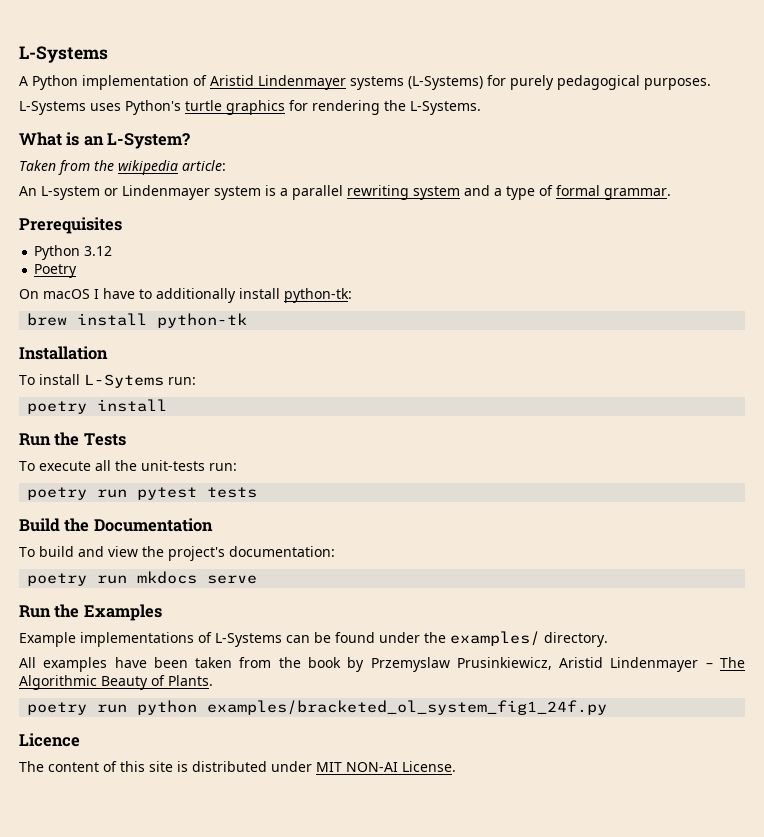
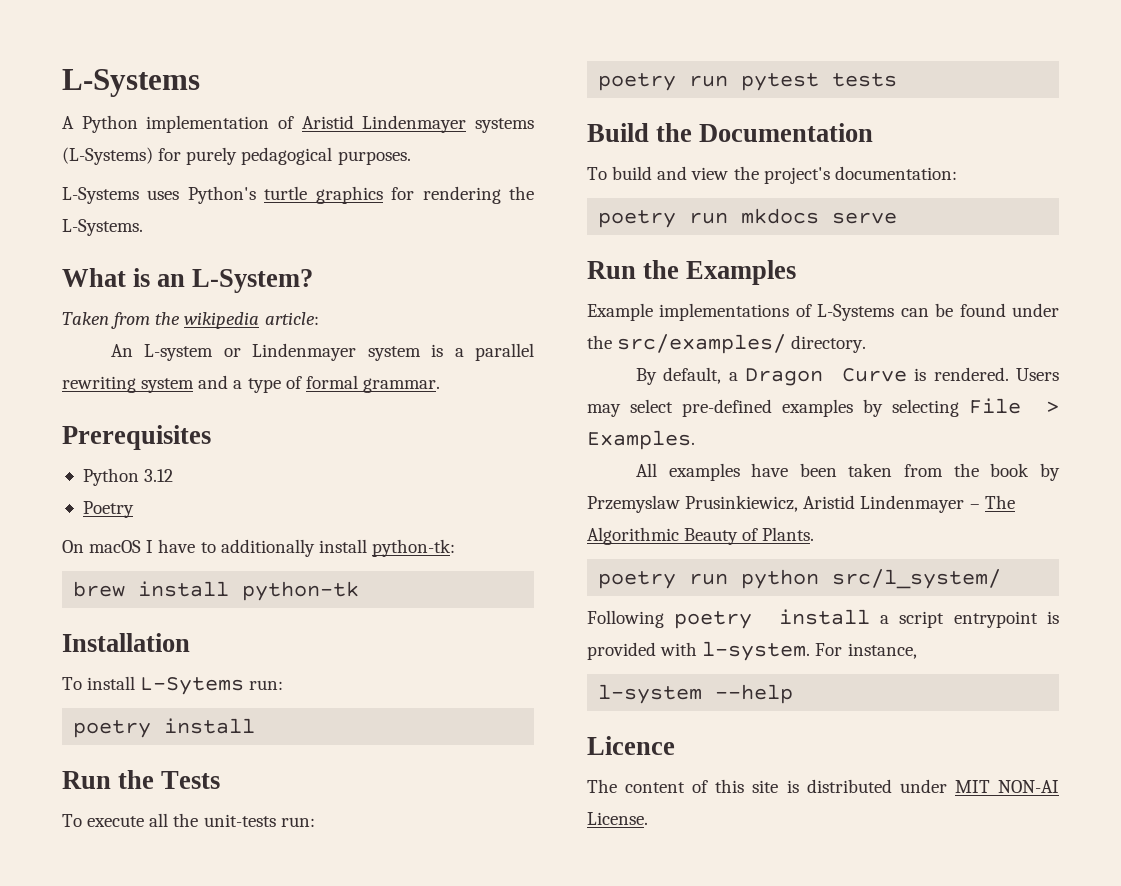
[450,631,540,646] examples/ -> [617,334,787,354] src/examples/
(608, 639) none -> [635,367,1059,386] [587,398,1059,417] [587,430,695,450] // By default, a Dragon Curve is rendered. Users may select pre-defined examples by selecting File > Examples.
[207,700,608,715] examples/bracketed_ol_system_fig1_24f.py -> [832,569,1002,589] [587,609,1059,629] [587,641,917,661] [598,684,794,704] src/l_system/ // Following poetry install a script entrypoint is provided with l-system. For instance, // l-system --help

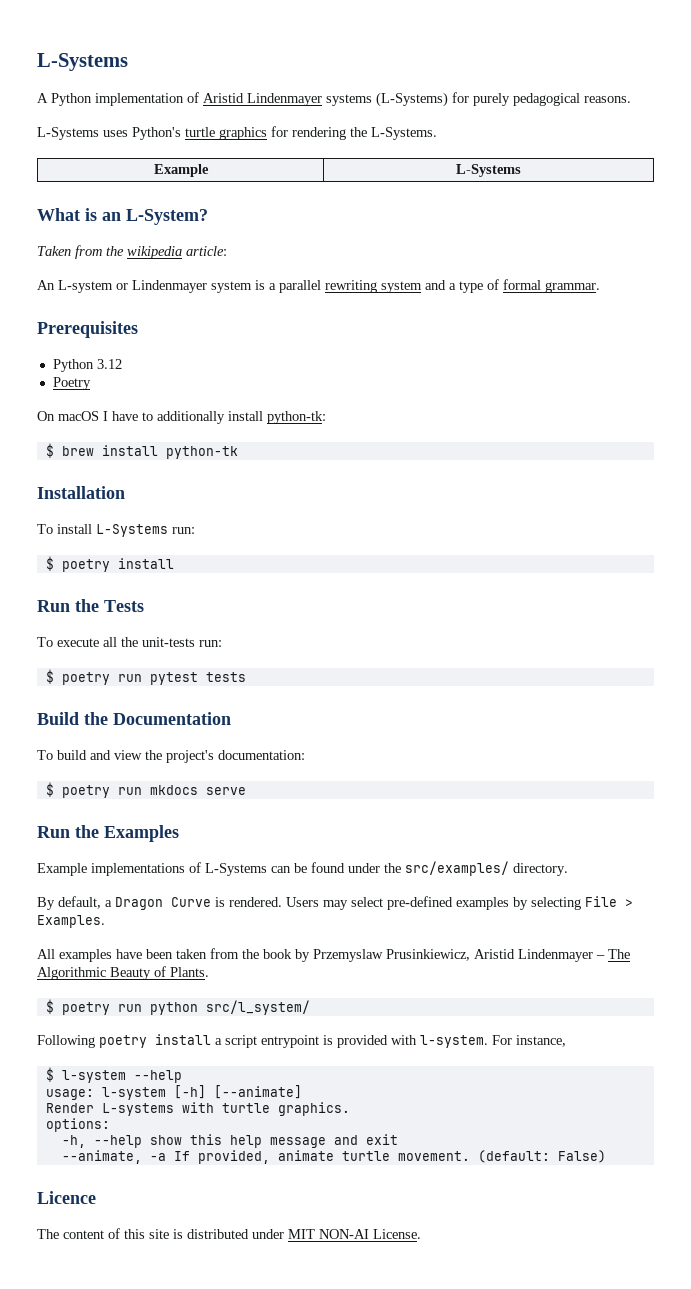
[337,151,411,165] purposes. -> [584,96,631,103] reasons.
(143, 227) none -> [153,164,209,177] [456,164,521,177] // Example | L-Systems
(455, 548) none -> [45,443,54,458] $
[140,677,284,695] L-Sytems run: // -> [96,524,195,537] [45,556,54,571] L-Systems run: // $
(315, 822) none -> [45,669,54,684] $
(957, 173) none -> [45,782,54,797] $
(815, 534) none -> [45,999,54,1014] $
(917, 651) none -> [45,1067,54,1082] $
(794, 694) none -> [45,1085,302,1100] [45,1102,350,1116] [45,1118,110,1132] [61,1134,398,1148] [61,1150,606,1164] // usage: l-system [-h] [--animate] // Render L-systems with turtle graphics. // options: // -h, --help show this help message and exit // --animate, -a If provided, animate turtle movement. (default: False)

